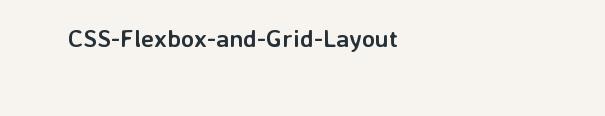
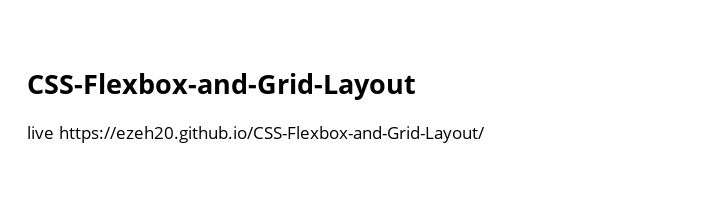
(398, 41) none -> [27,126,485,143] // live https://ezeh20.github.io/CSS-Flexbox-and-Grid-Layout/

